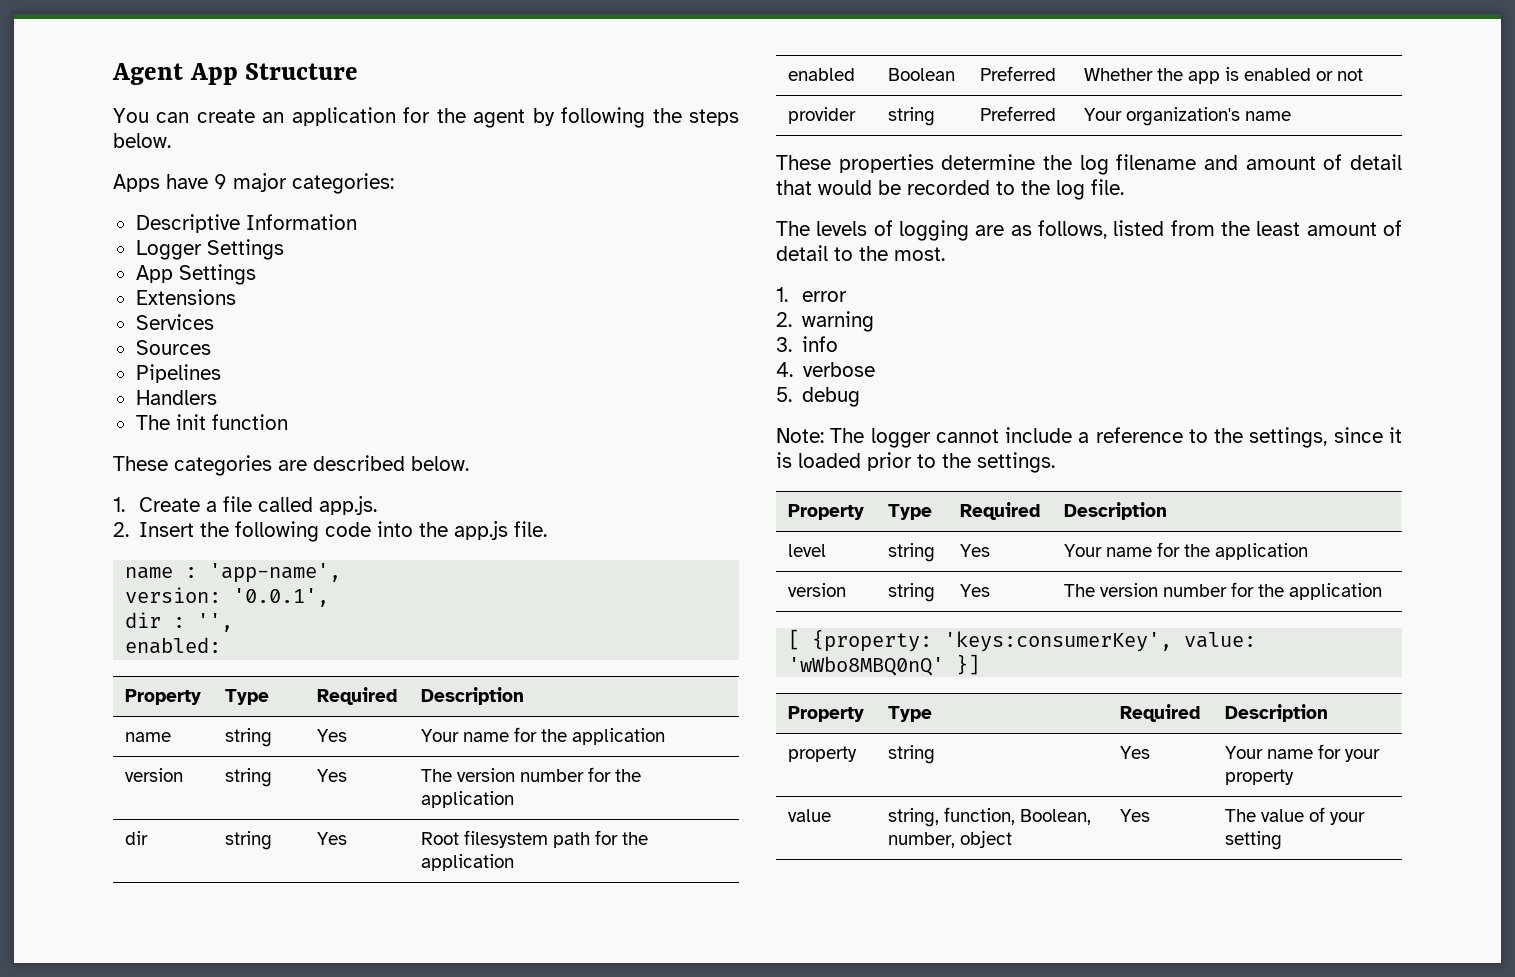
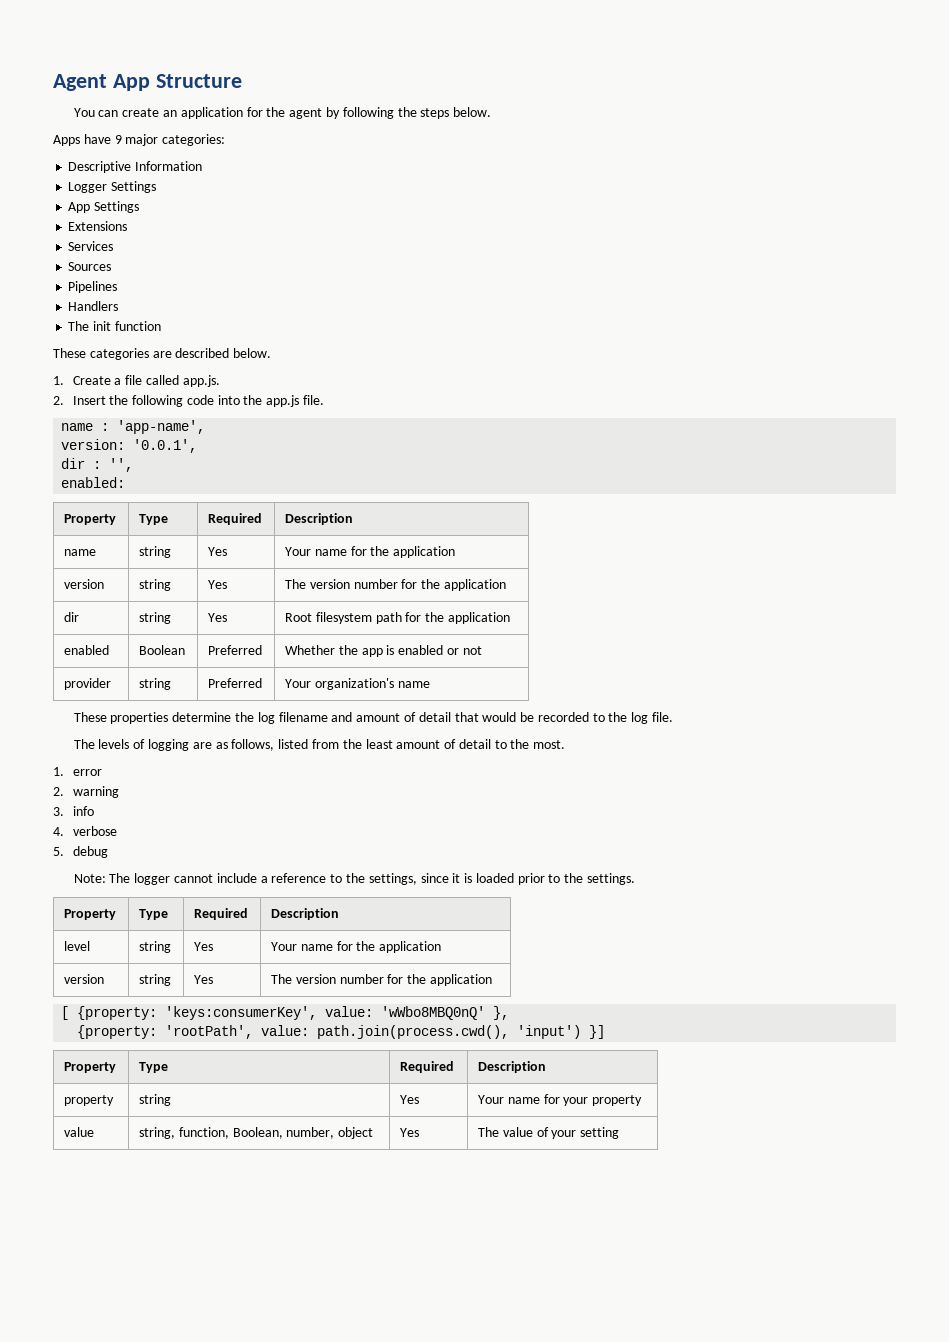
(945, 666) none -> [493,1006,510,1020] [77,1025,582,1039] }, // {property: 'rootPath', value: path.join(process.cwd(), 'input')

